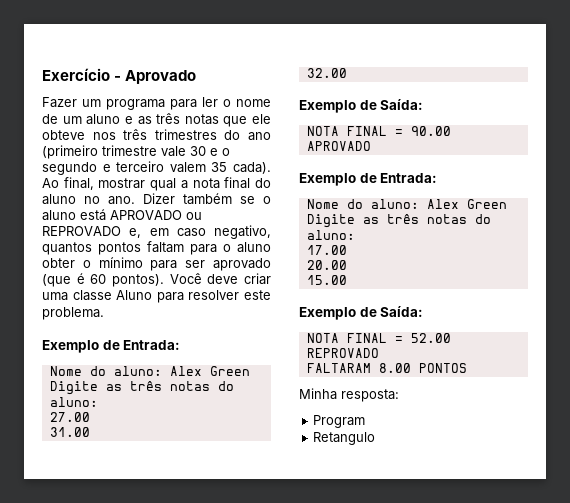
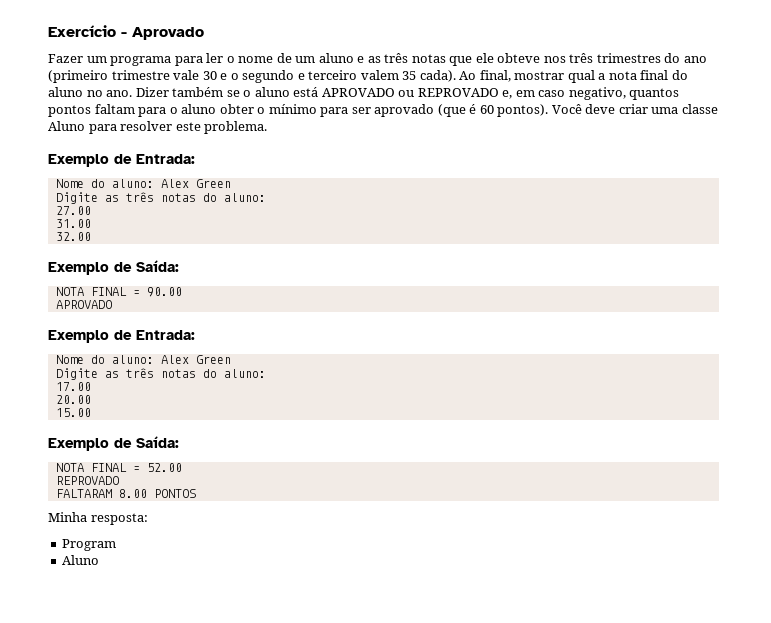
[313,432,376,445] Retangulo -> [62,555,100,565] Aluno

